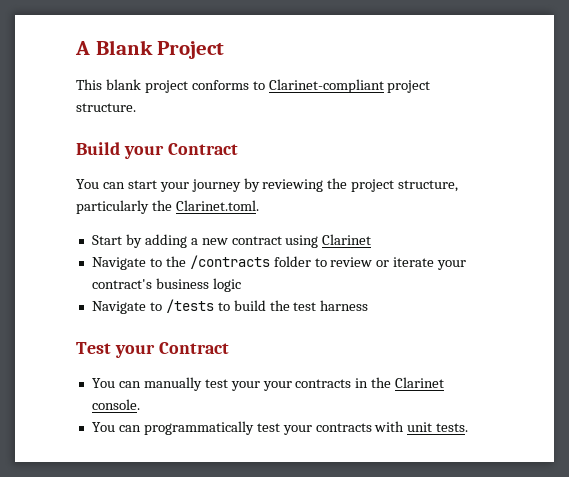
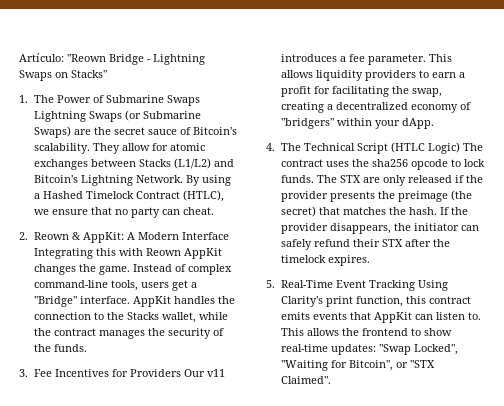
[75,40,225,59] [76,79,431,93] [76,103,136,112] [76,142,238,159] [76,178,459,192] [76,200,259,214] [91,234,372,248] [91,255,467,270] [91,278,241,292] [91,299,369,314] [76,342,229,358] [91,377,445,391] [91,399,140,410] [91,421,469,435] A Blank Project // This blank project conforms to Clarinet-compliant project structure. // Build your Contract // You can start your journey by reviewing the project structure, particularly the Clarinet.toml. // Start by adding a new contract using Clarinet // Navigate to the /contracts folder to review or iterate your contract's business logic // Navigate to /tests to build the test harness // Test your Contract // You can manually test your your contracts in the Clarinet console. // You can programmatically test your contracts with unit tests. -> [19,53,205,65] [19,70,107,81] [19,95,200,106] [33,110,201,122] [33,126,237,138] [33,143,205,154] [33,158,234,170] [33,175,231,186] [33,190,224,202] [33,207,214,218] [19,232,229,243] [33,248,222,259] [33,264,232,275] [33,280,197,291] [33,296,235,307] [33,312,228,323] [33,328,224,339] [33,344,87,352] [19,369,225,377] [280,54,452,65] [280,70,465,81] [280,86,442,97] [280,102,471,113] [280,118,434,129] [266,142,483,154] [280,159,485,170] [280,175,483,186] [280,190,472,202] [280,206,468,217] [280,223,479,234] [280,239,450,250] [280,255,370,266] [266,280,448,291] [280,296,471,307] [280,312,481,323] [280,328,452,336] [280,344,458,355] [280,360,435,371] [280,376,331,384] Artículo: "Reown Bridge - Lightning Swaps on Stacks" // 1. The Power of Submarine Swaps Lightning Swaps (or Submarine Swaps) are the secret sauce of Bitcoin's scalability. They allow for atomic exchanges between Stacks (L1/L2) and Bitcoin's Lightning Network. By using a Hashed Timelock Contract (HTLC), we ensure that no party can cheat. // 2. Reown & AppKit: A Modern Interface Integrating this with Reown AppKit changes the game. Instead of complex command-line tools, users get a "Bridge" interface. AppKit handles the connection to the Stacks wallet, while the contract manages the security of the funds. // 3. Fee Incentives for Providers Our v11 introduces a fee parameter. This allows liquidity providers to earn a profit for facilitating the swap, creating a decentralized economy of "bridgers" within your dApp. // 4. The Technical Script (HTLC Logic) The contract uses the sha256 opcode to lock funds. The STX are only released if the provider presents the preimage (the secret) that matches the hash. If the provider disappears, the initiator can safely refund their STX after the timelock expires. // 5. Real-Time Event Tracking Using Clarity's print function, this contract emits events that AppKit can listen to. This allows the frontend to show real-time updates: "Swap Locked", "Waiting for Bitcoin", or "STX Claimed".

